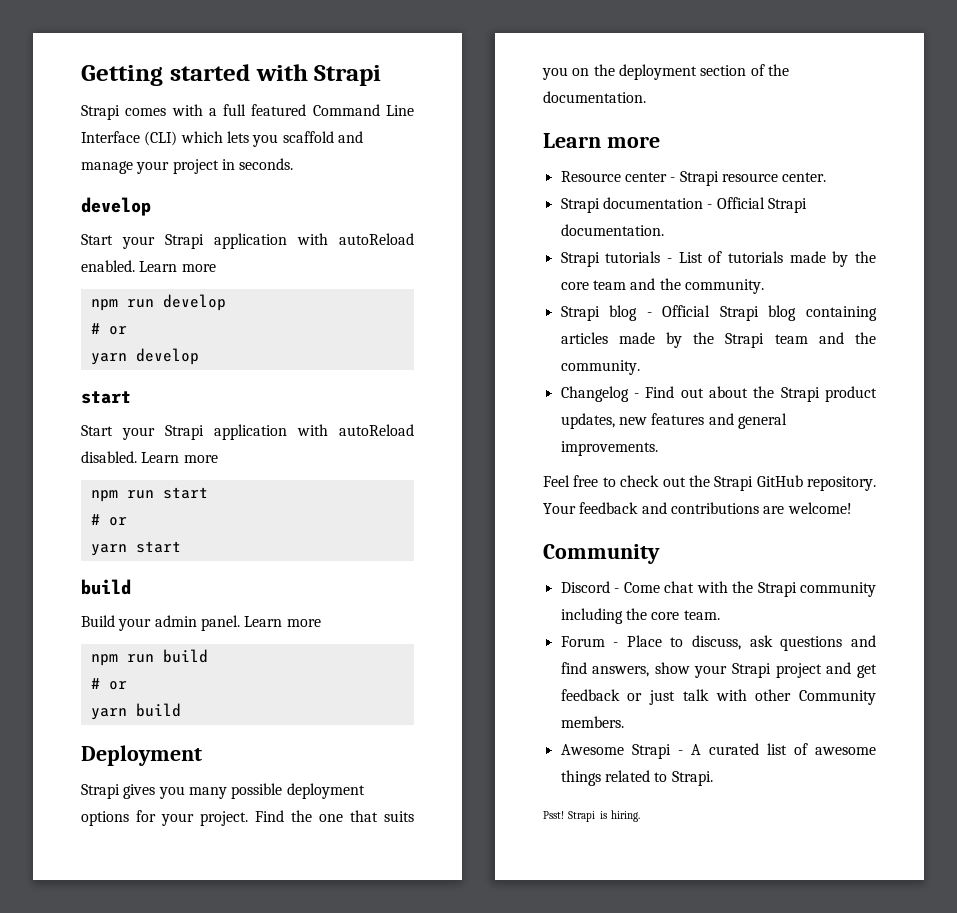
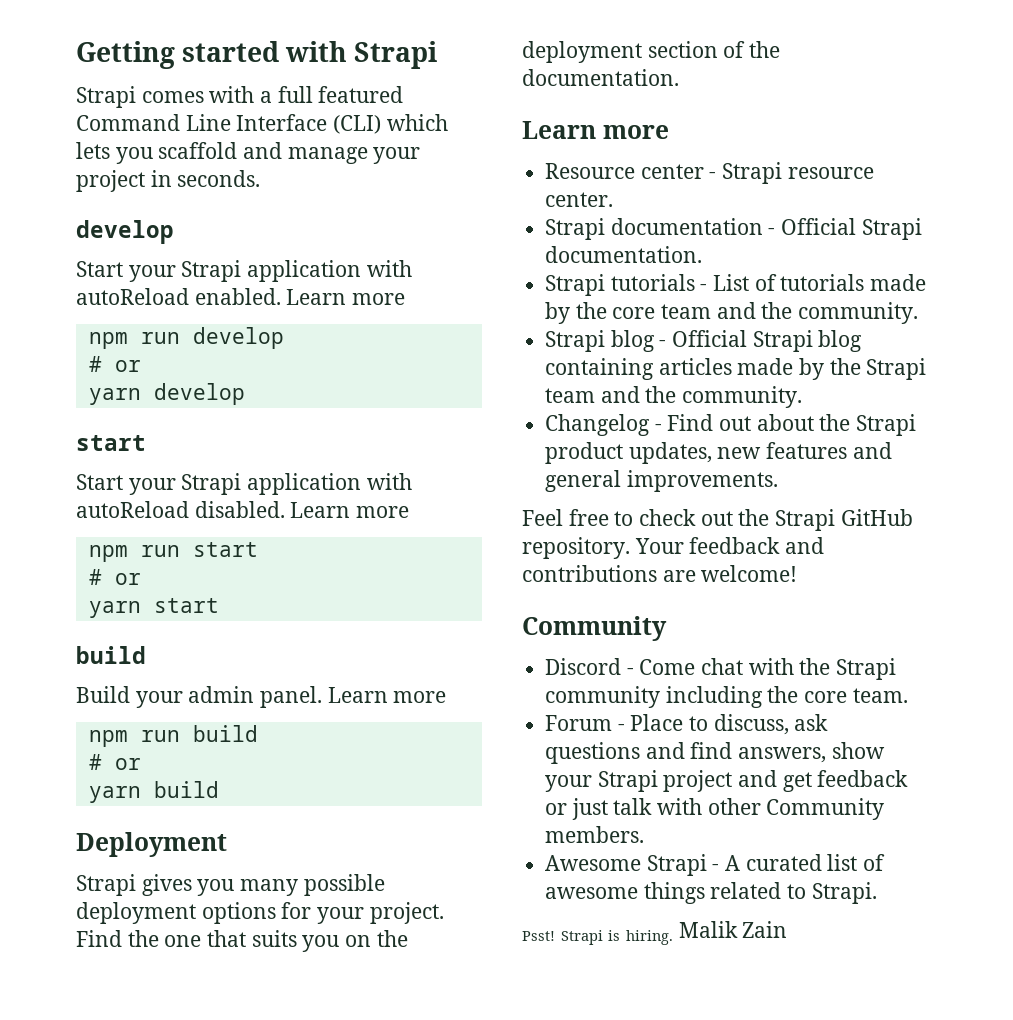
(640, 816) none -> [678,921,788,938] Malik Zain

